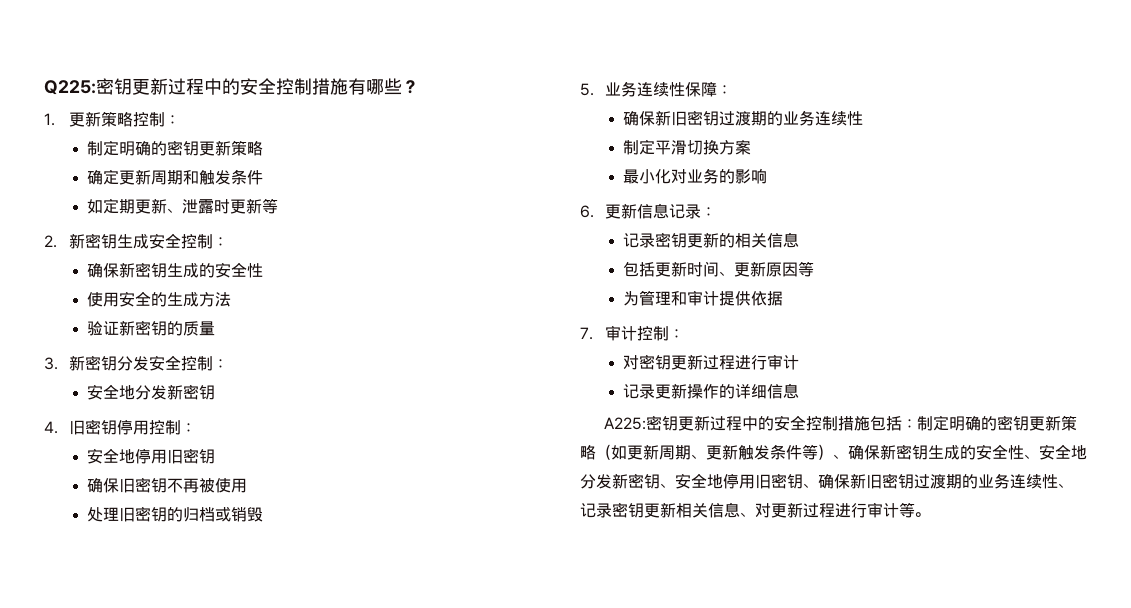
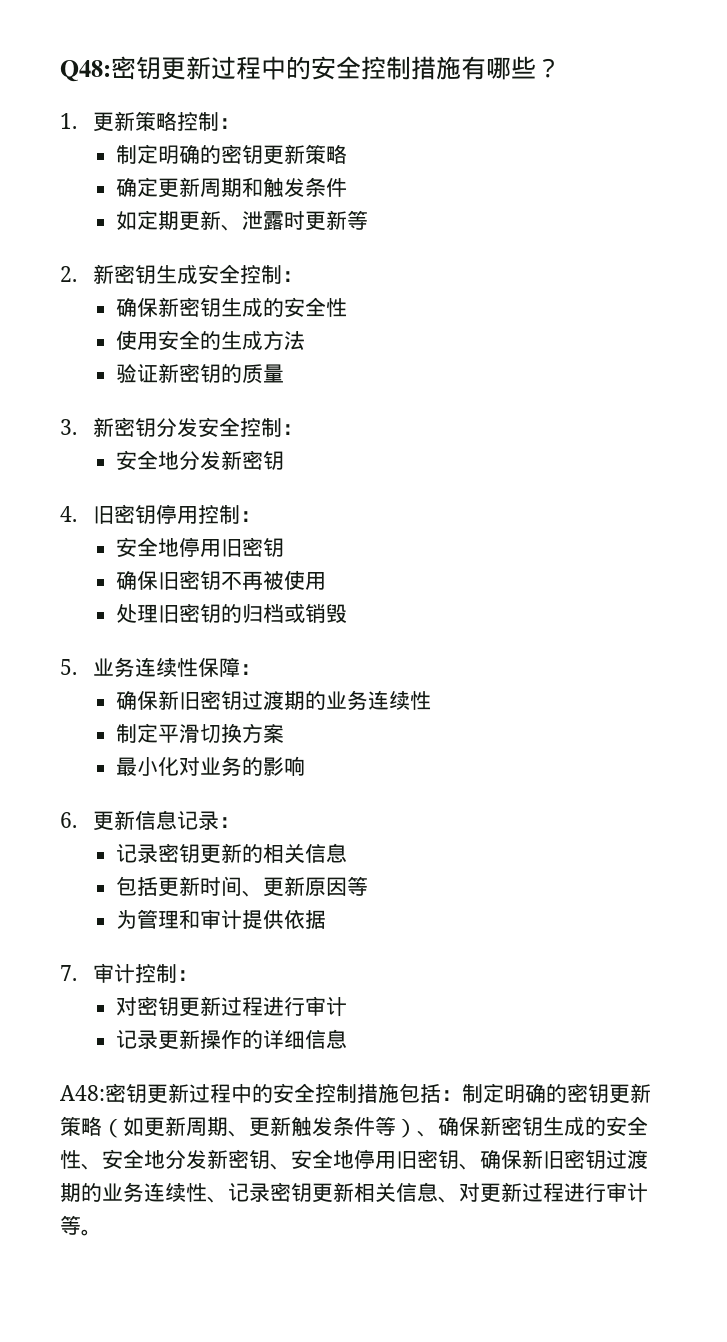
[44,80,96,95] Q225: -> [60,60,111,82] Q48:
[603,417,646,430] A225: -> [60,1085,105,1101] A48:

